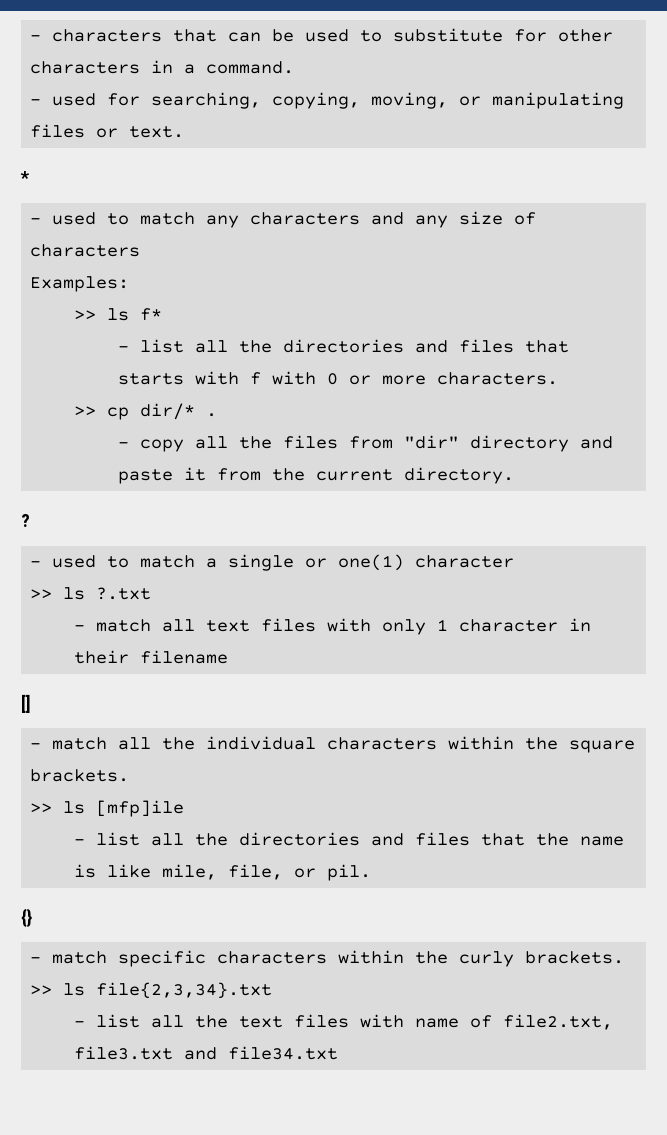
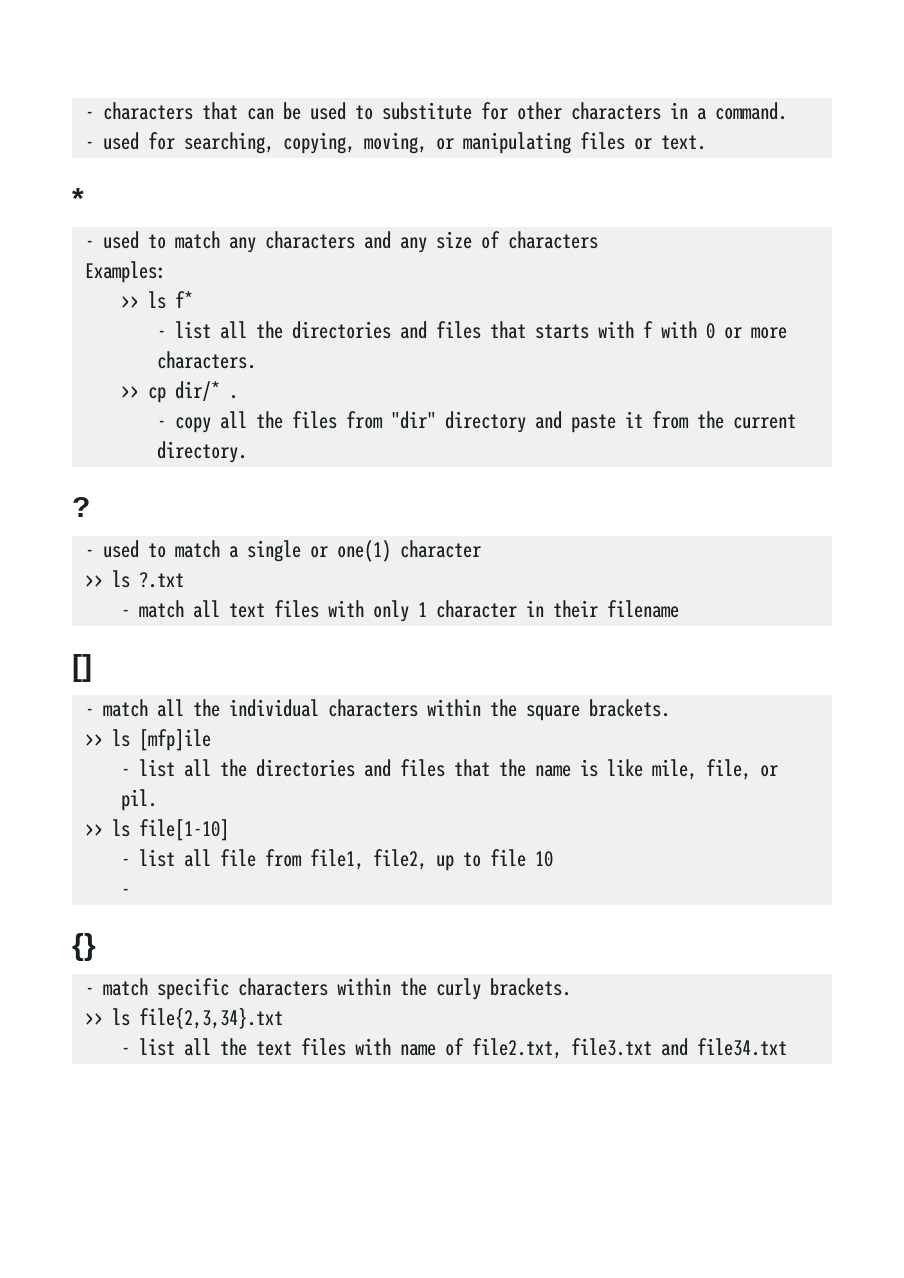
(371, 872) none -> [84,819,229,841] [120,849,553,871] [120,888,130,896] // >> ls file[1-10] // - list all file from file1, file2, up to file 10 // -

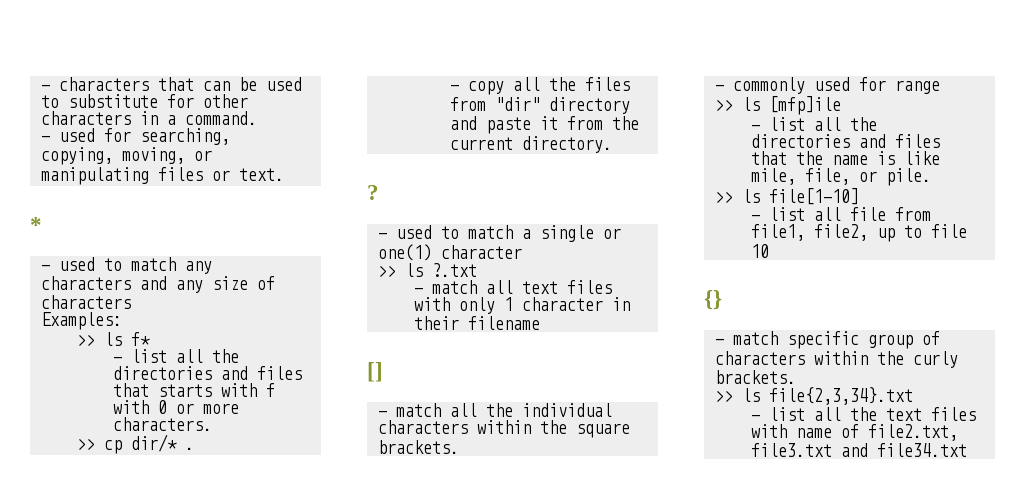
(670, 708) none -> [715,77,941,94] // - commonly used for range
[120,789,157,811] pil. -> [886,168,932,186] pile.
[120,888,130,896] // - -> (770, 251) none
(229, 989) none -> [868,331,941,349] group of

